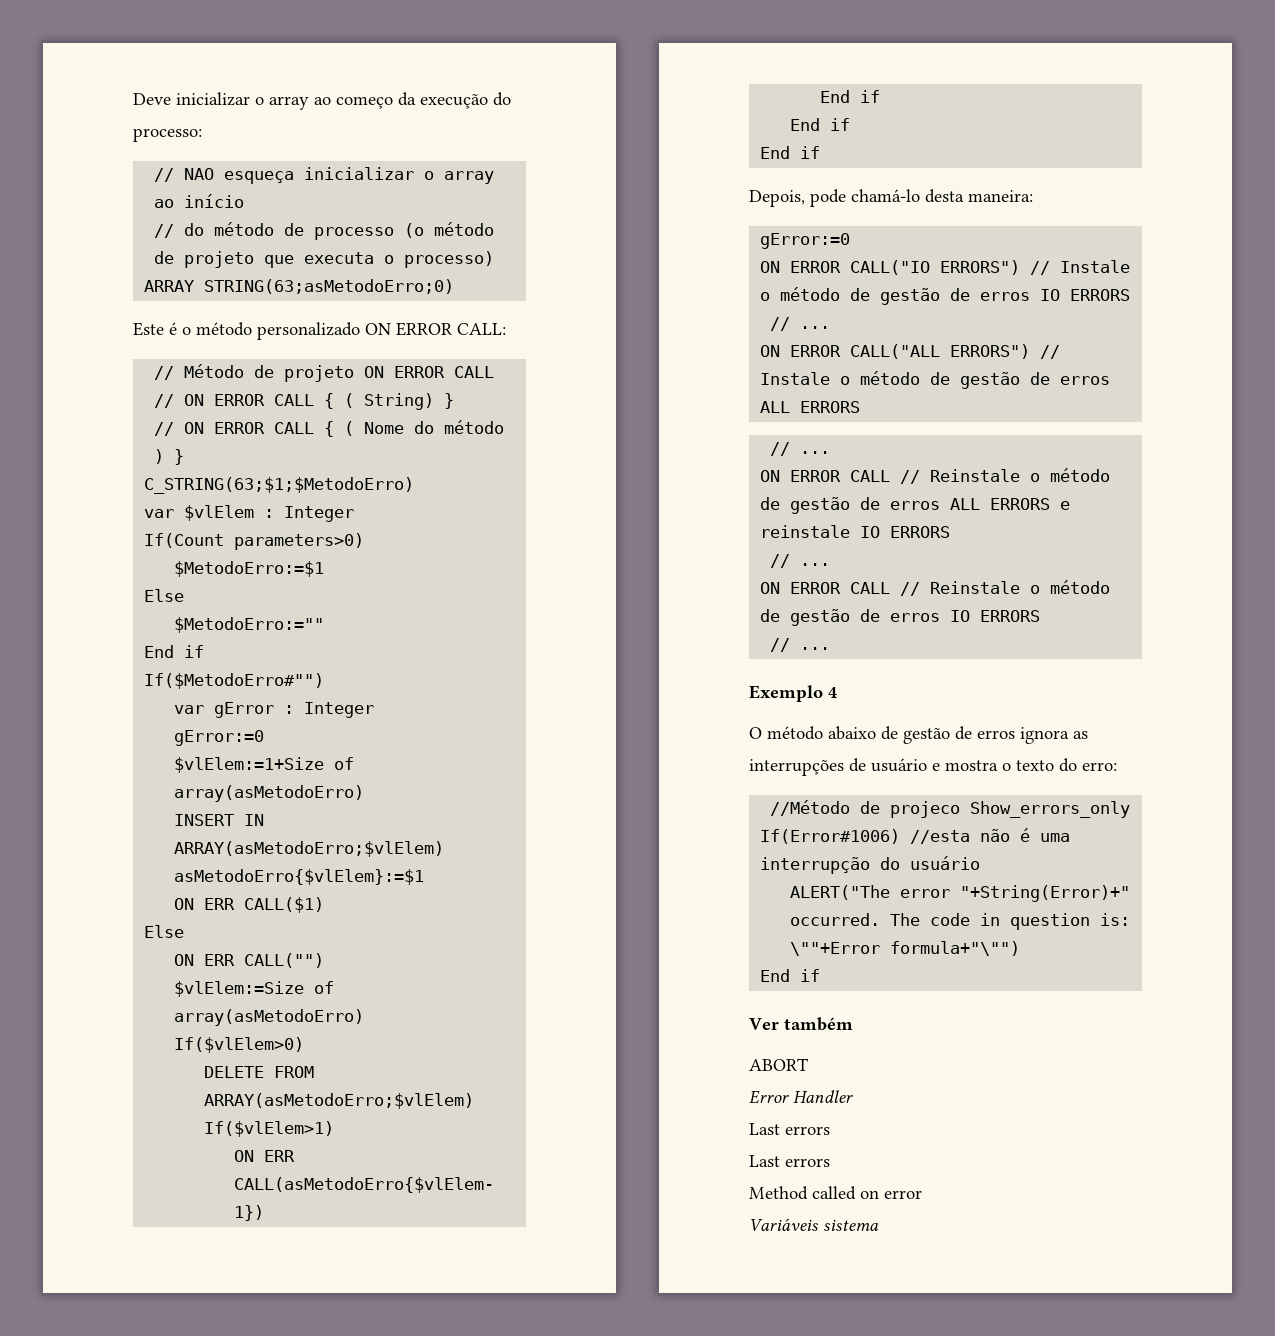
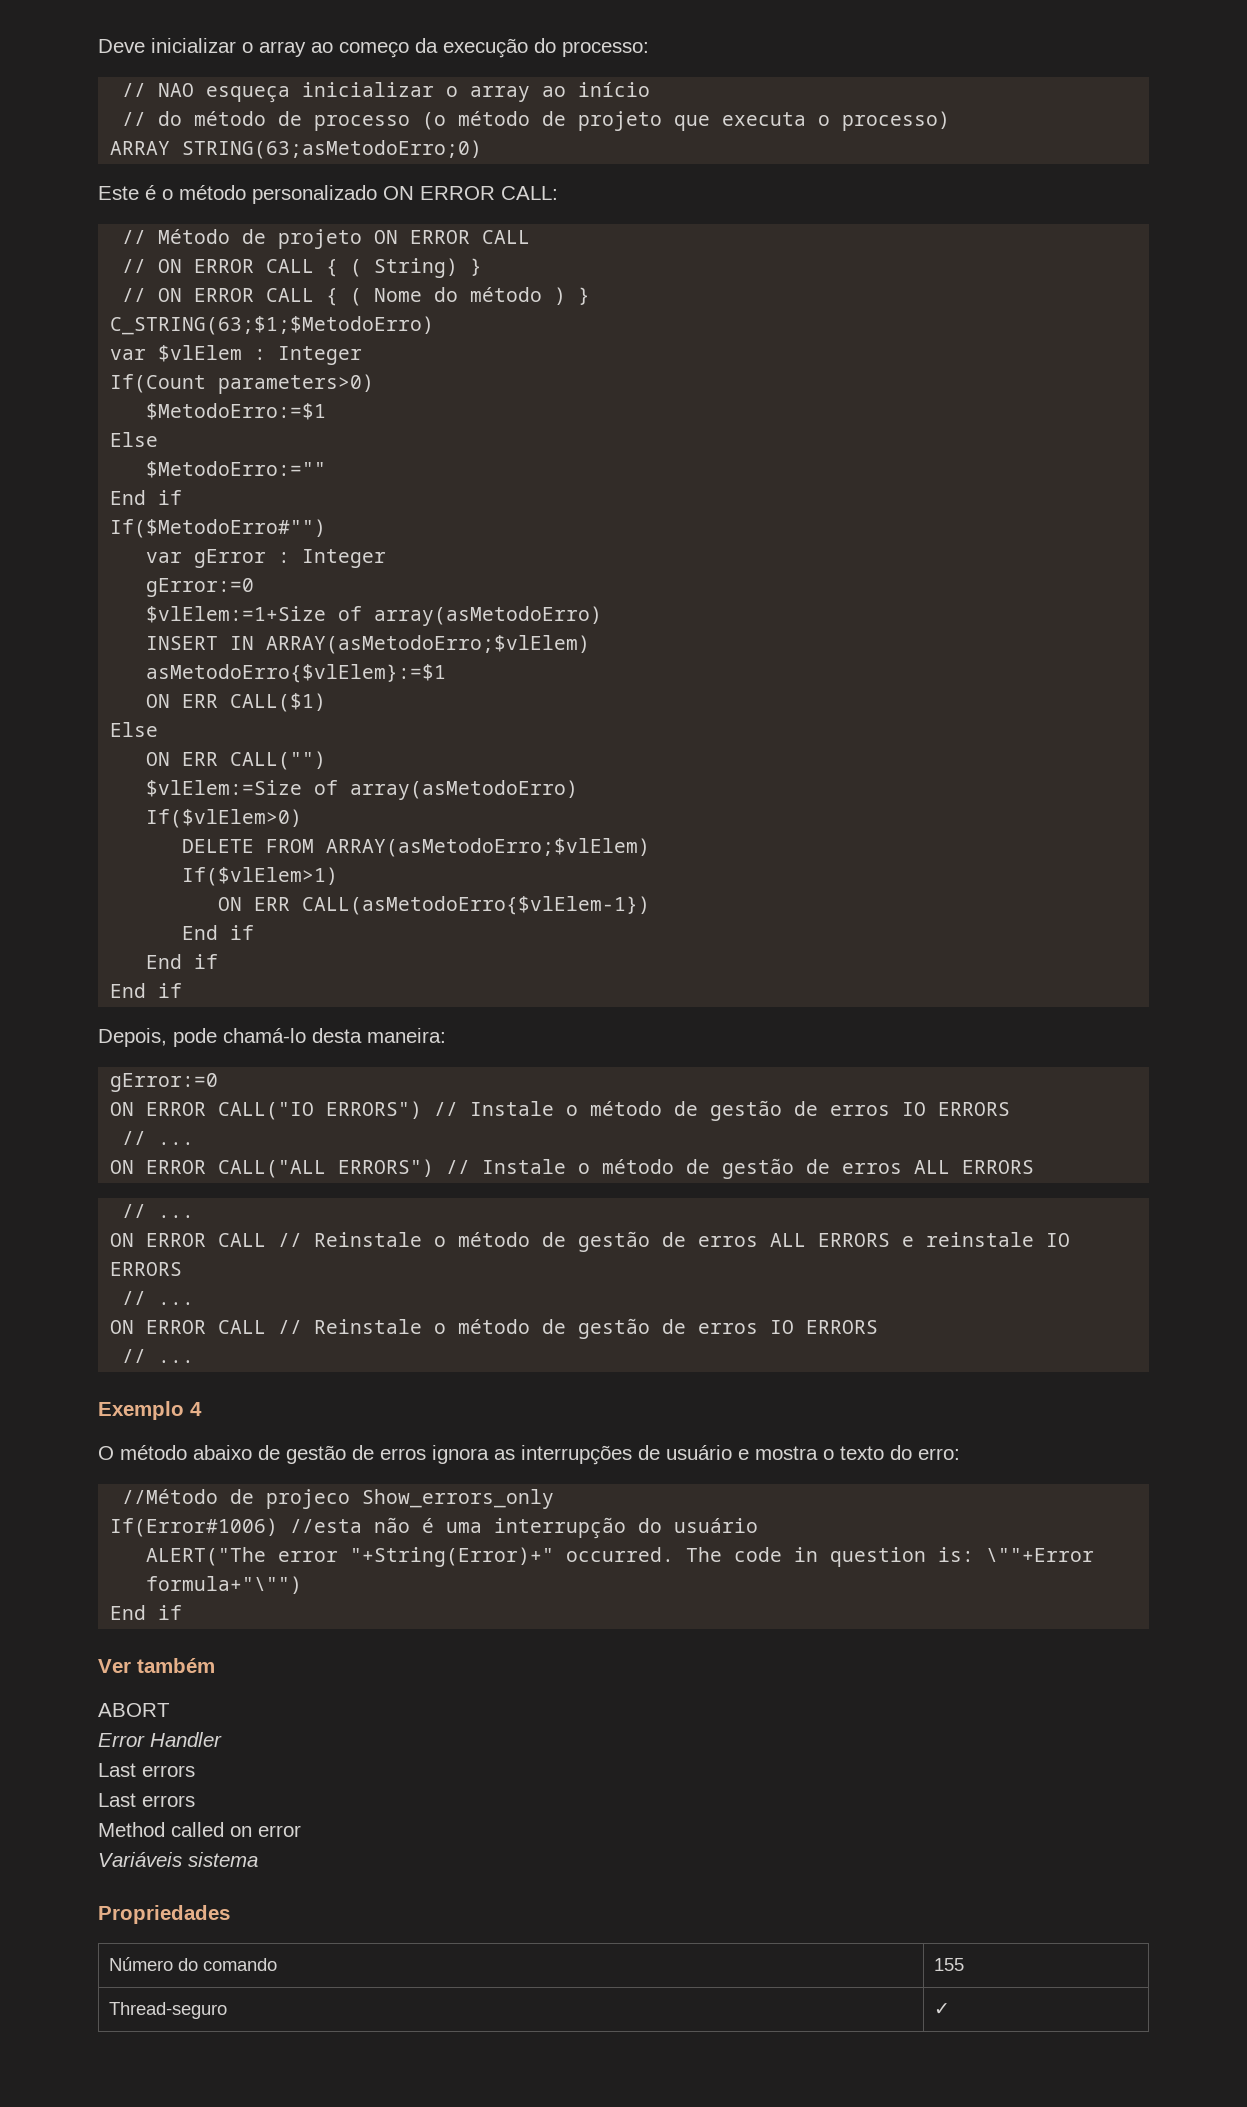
(879, 1225) none -> [98,1905,230,1924] [108,1957,277,1971] [933,1958,964,1971] [108,2002,227,2019] [933,2003,950,2015] // Propriedades // Número do comando | 155 // Thread-seguro | ✓

